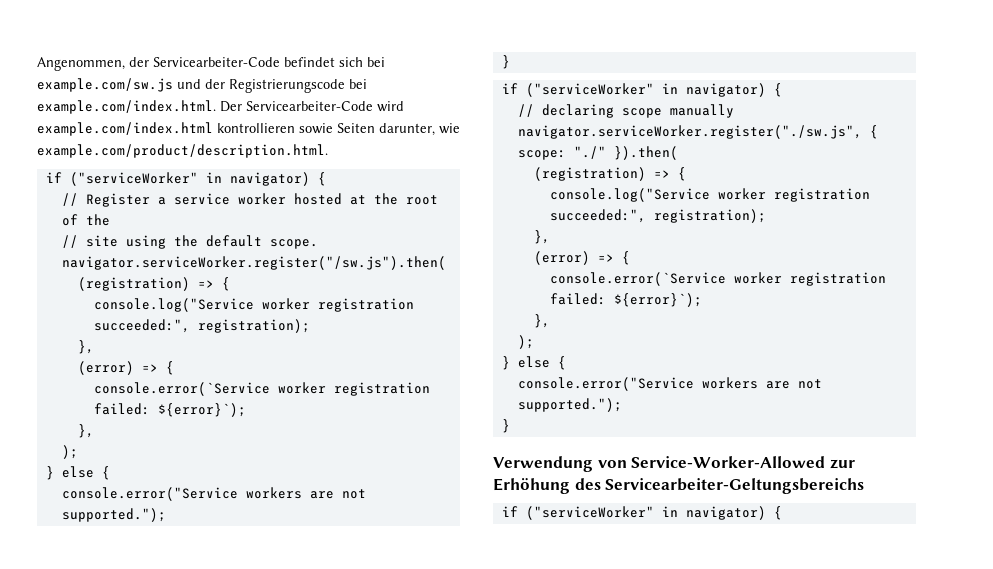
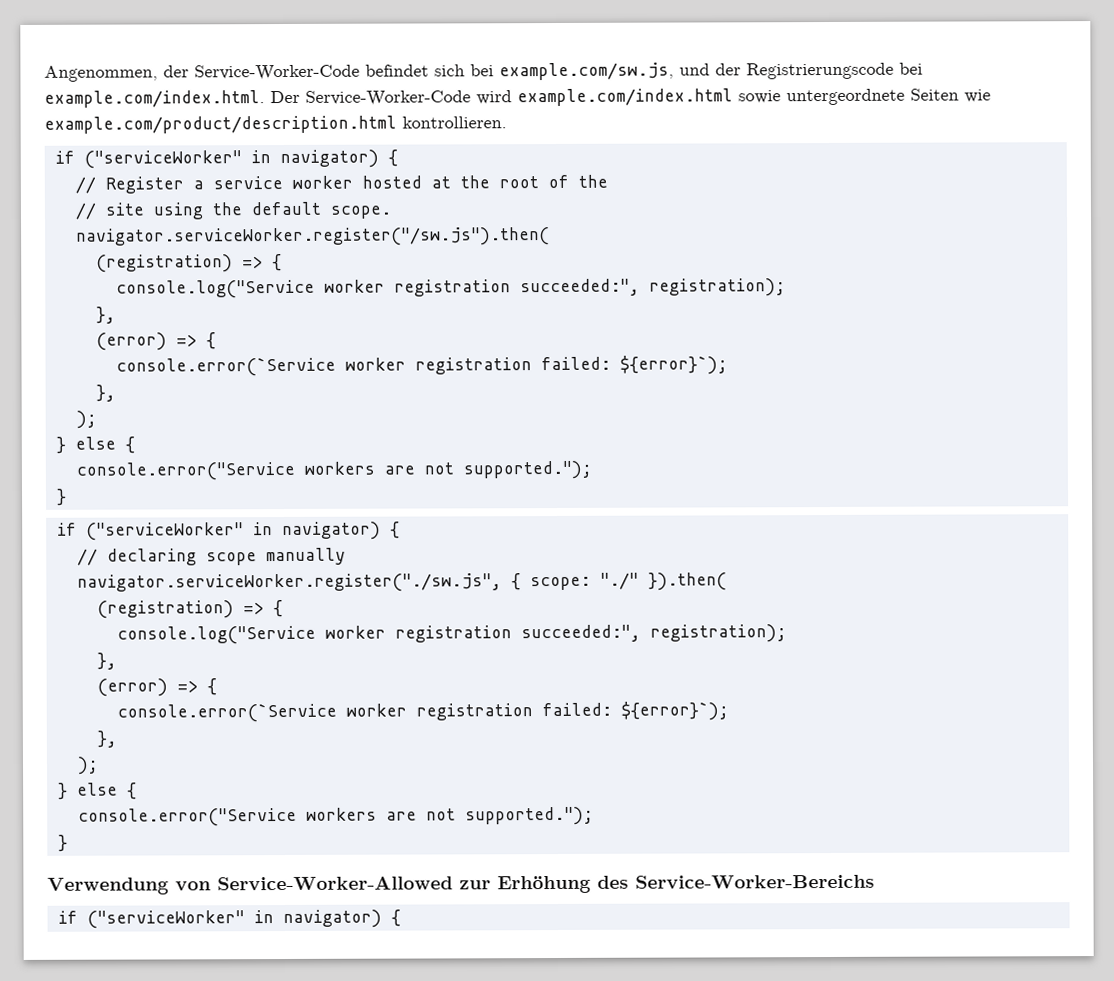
[153,57,280,67] Servicearbeiter-Code -> [194,64,360,81] Service-Worker-Code
[37,78,173,92] example.com/sw.js -> [499,62,674,81] example.com/sw.js,
[246,101,373,111] Servicearbeiter-Code -> [305,90,471,106] Service-Worker-Code
[217,123,460,136] [37,144,328,158] kontrollieren sowie Seiten darunter, wie example.com/product/description.html. -> [738,88,991,106] [44,115,507,134] sowie untergeordnete Seiten wie example.com/product/description.html kontrollieren.
[605,478,865,494] Servicearbeiter-Geltungsbereichs -> [635,874,875,889] Service-Worker-Bereichs

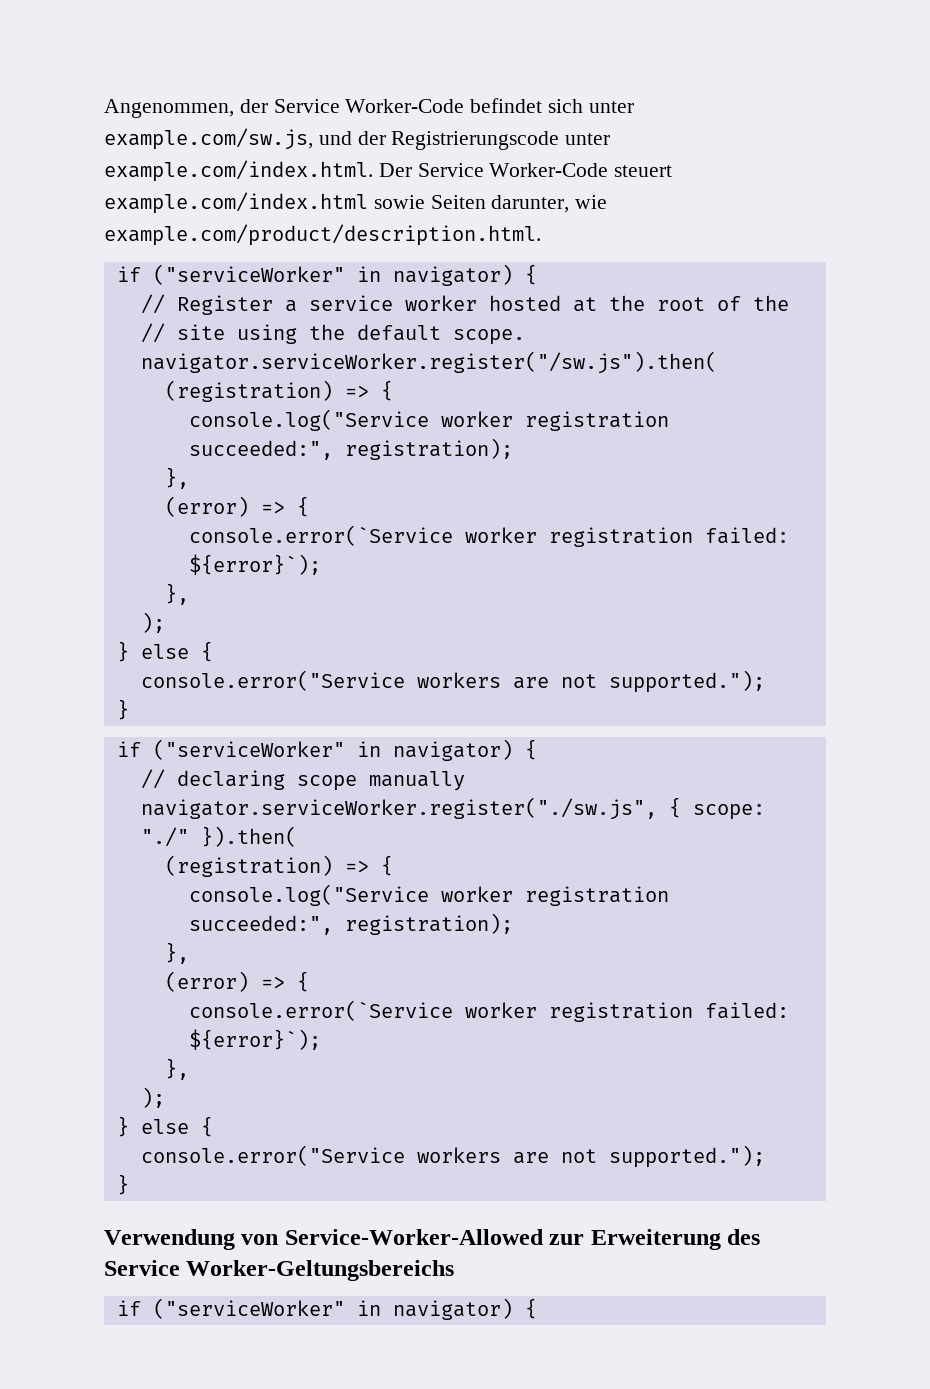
[194,64,360,81] Service-Worker-Code -> [273,99,465,113] Service Worker-Code
[470,64,494,77] bei -> [588,101,634,113] unter
[899,62,923,75] bei -> [565,133,611,145] unter
[305,88,991,107] [44,115,507,134] Service-Worker-Code wird example.com/index.html sowie untergeordnete Seiten wie example.com/product/description.html kontrollieren. -> [417,163,673,177] [104,192,608,214] [104,224,541,246] Service Worker-Code steuert example.com/index.html sowie Seiten darunter, wie example.com/product/description.html.
[497,874,875,894] Erhöhung des Service-Worker-Bereichs -> [590,1229,761,1250] [104,1260,455,1281] Erweiterung des Service Worker-Geltungsbereichs

